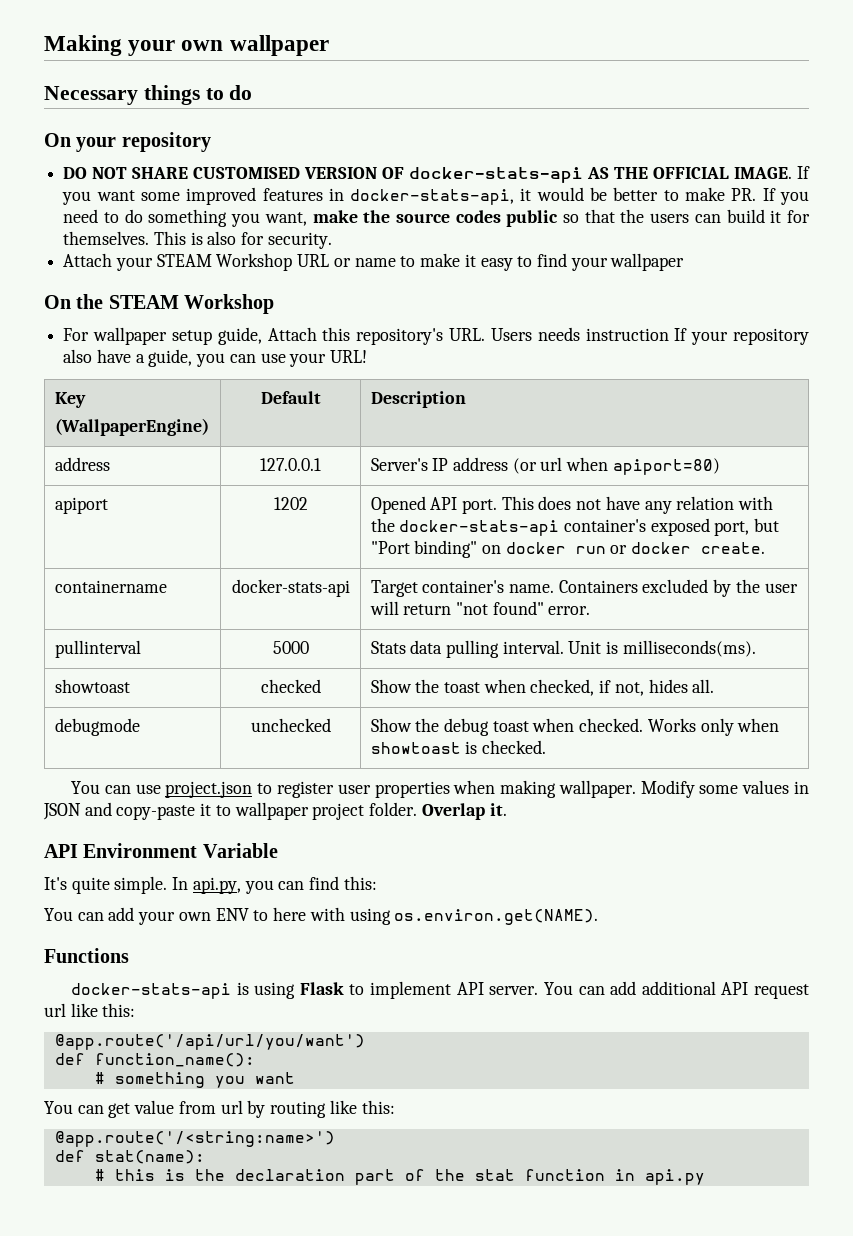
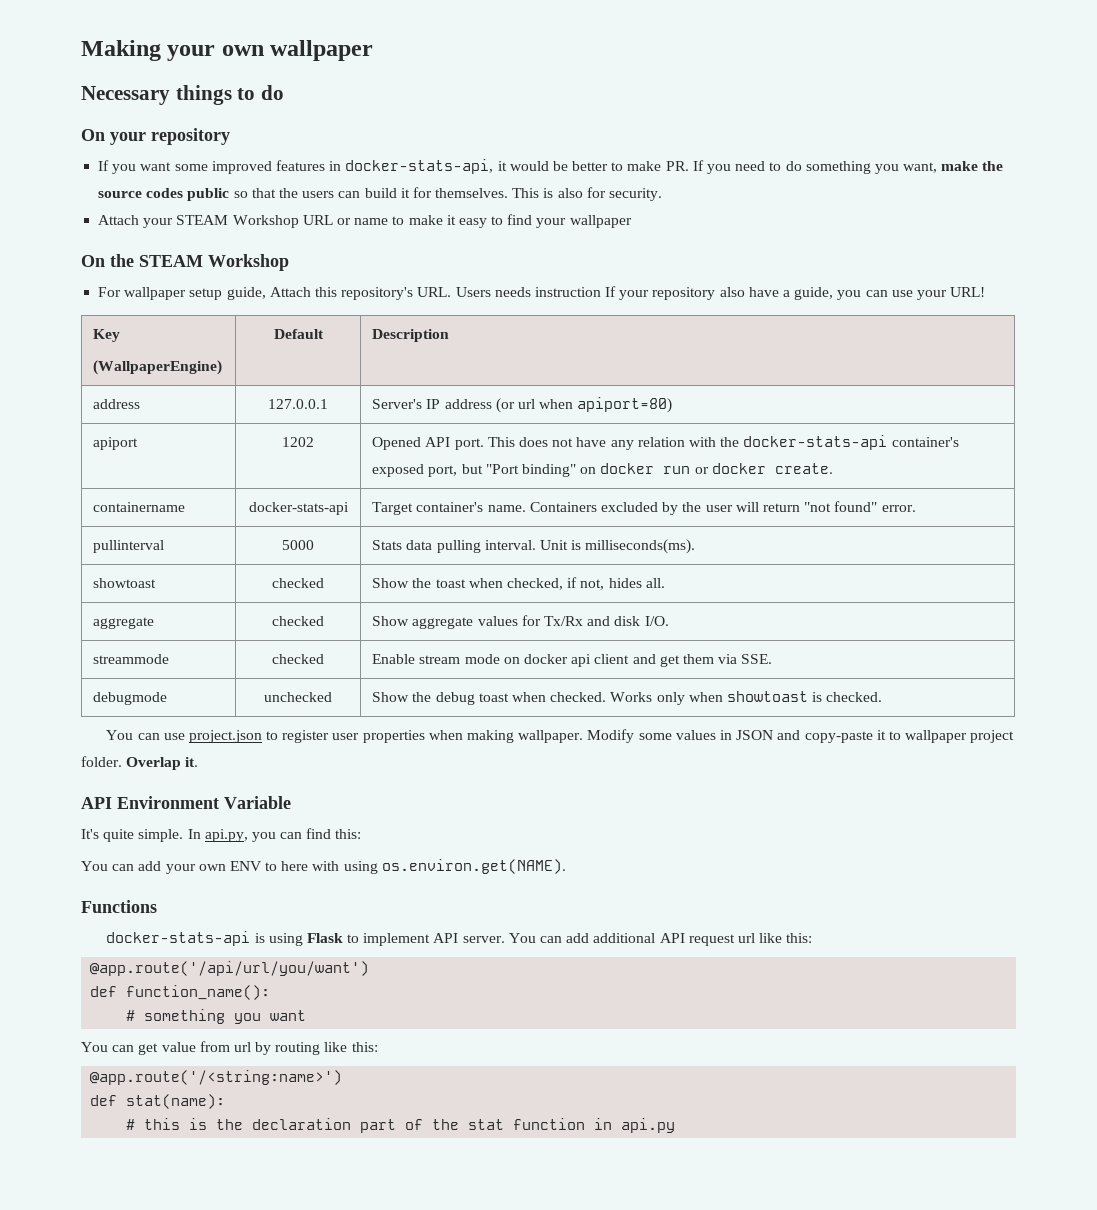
[63,167,793,183] DO NOT SHARE CUSTOMISED VERSION OF docker-stats-api AS THE OFFICIAL IMAGE. -> (230, 136) none
(715, 686) none -> [93,617,155,629] [272,616,324,626] [372,615,669,629] [93,654,170,664] [272,654,324,664] [372,654,773,667] // aggregate | checked | Show aggregate values for Tx/Rx and disk I/O. // streammode | checked | Enable stream mode on docker api client and get them via SSE.

